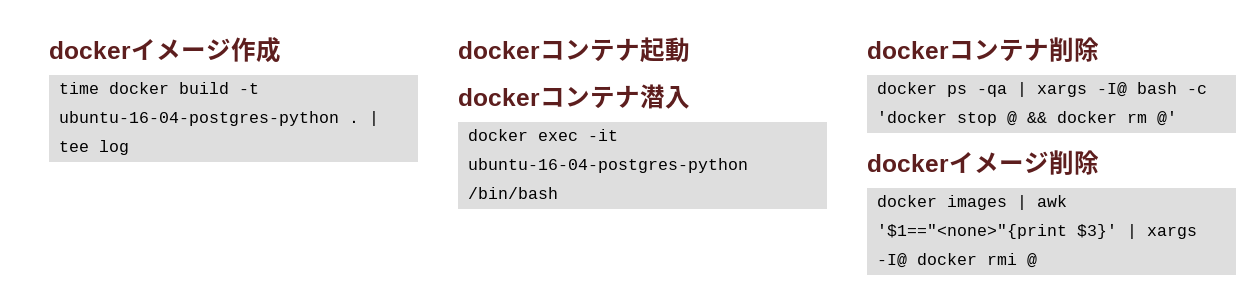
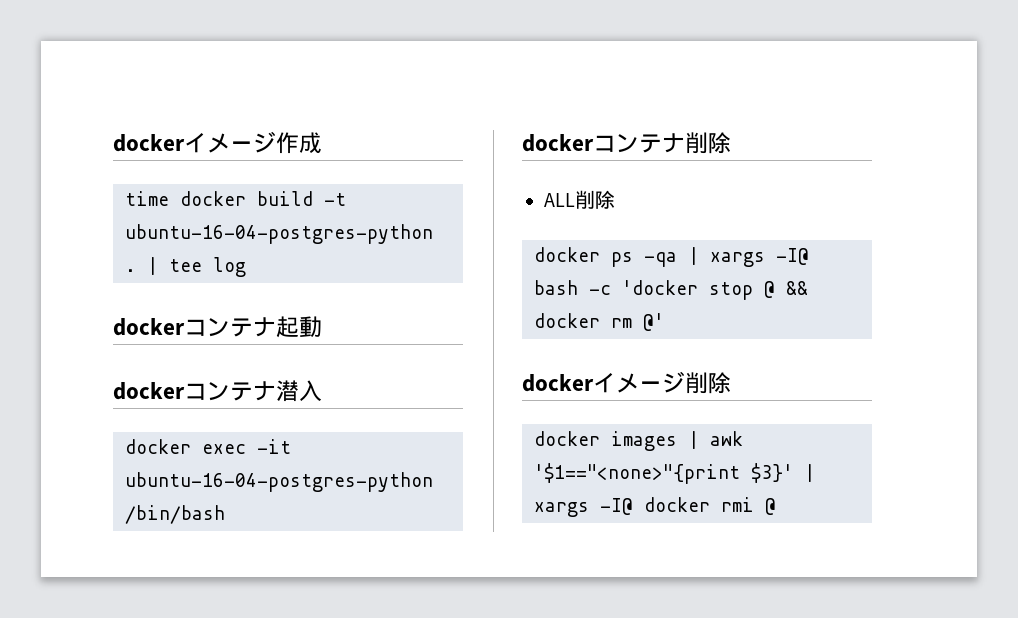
(1099, 49) none -> [544,190,615,209] // ALL削除

